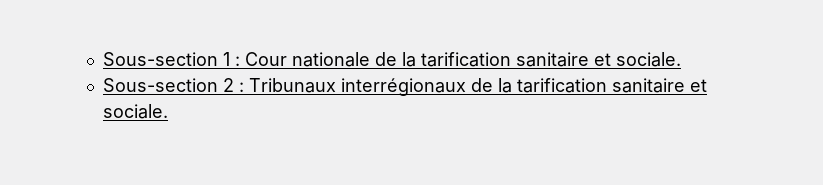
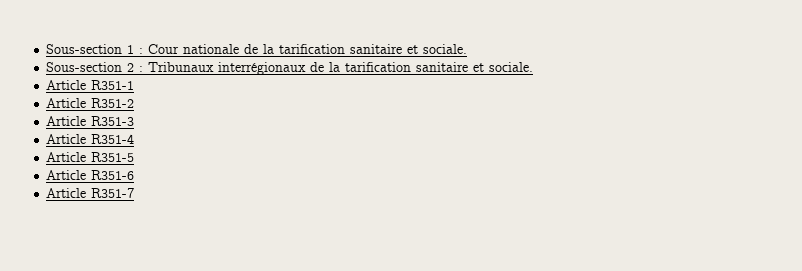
(168, 111) none -> [46,80,135,90] [46,98,135,108] [46,116,135,126] [46,134,135,144] [46,152,135,162] [46,170,135,180] [46,188,135,198] // Article R351-1 // Article R351-2 // Article R351-3 // Article R351-4 // Article R351-5 // Article R351-6 // Article R351-7

